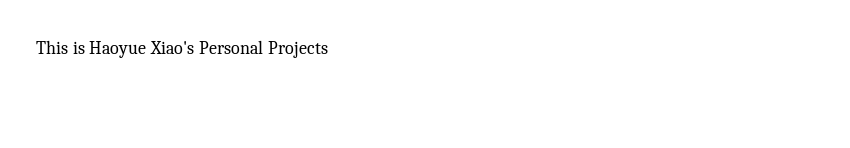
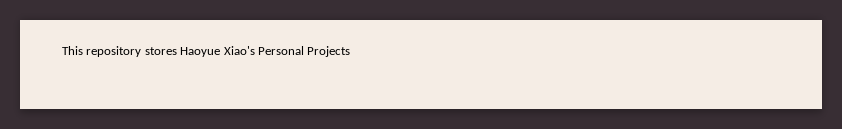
[72,41,85,54] is -> [86,46,177,57] repository stores

